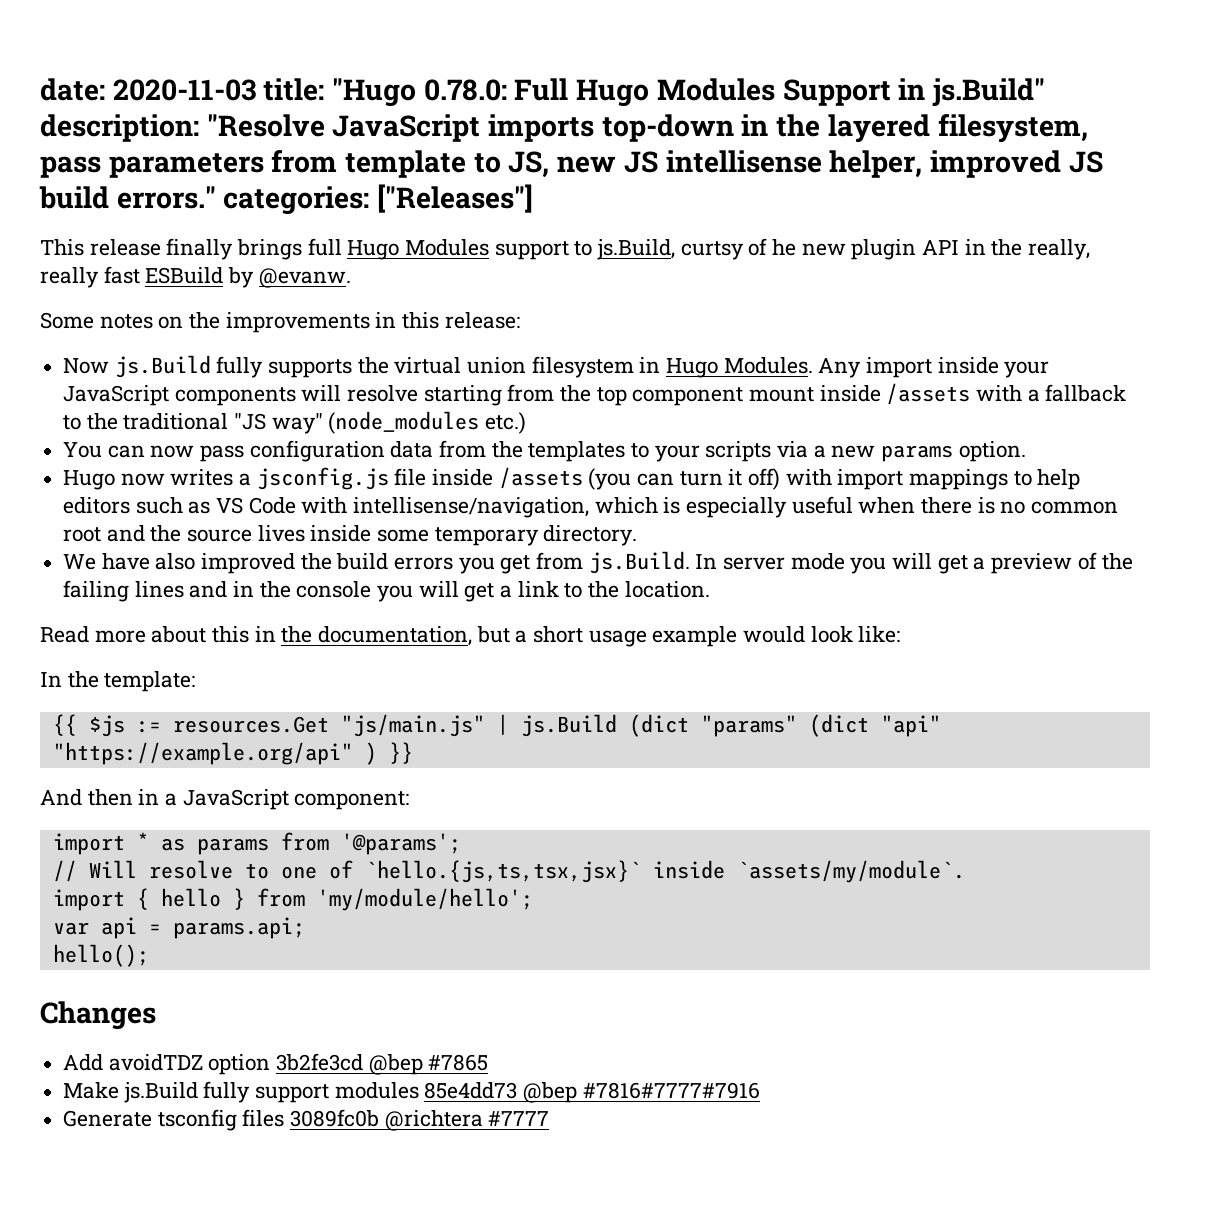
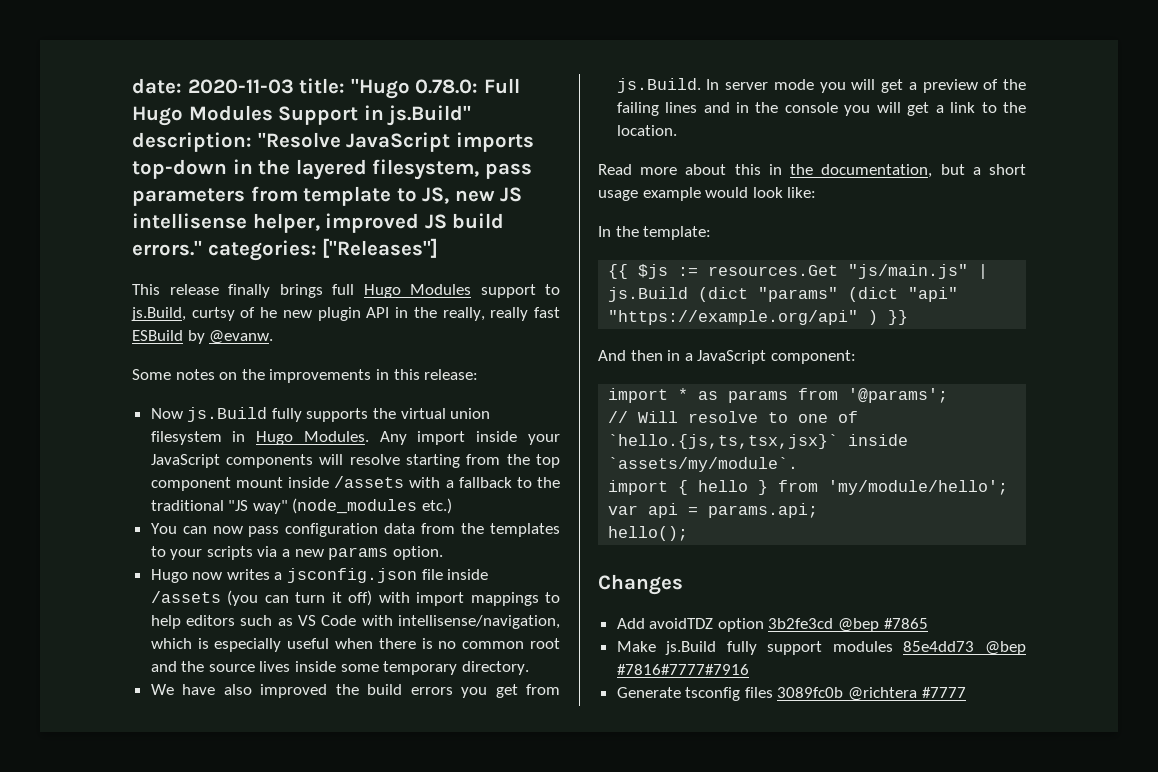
[256,467,389,490] jsconfig.js -> [287,568,418,583] jsconfig.json

